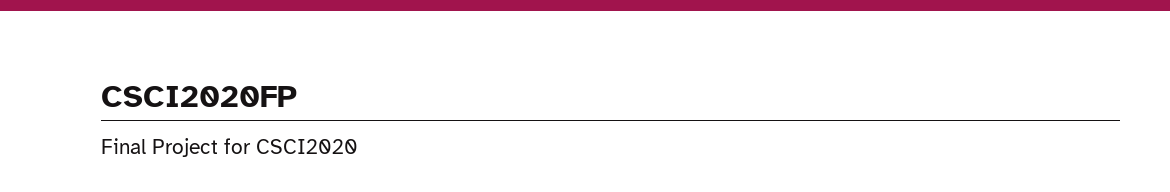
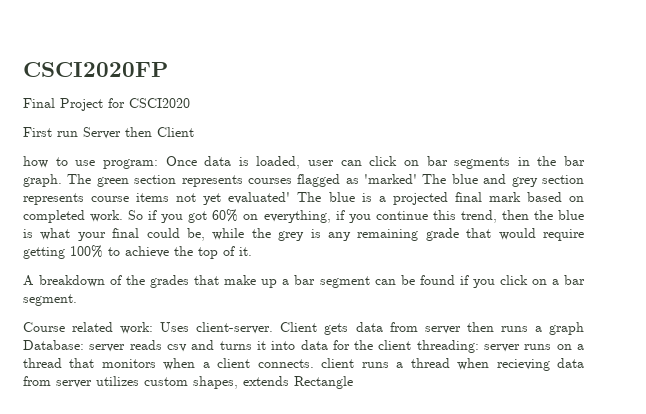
(358, 146) none -> [23,127,194,139] [23,156,585,169] [23,174,584,187] [23,192,584,205] [23,209,584,223] [23,228,584,241] [23,245,252,259] [23,275,585,288] [23,294,77,306] [23,322,585,335] [23,340,584,353] [23,358,584,371] [23,376,353,389] // First run Server then Client // how to use program: Once data is loaded, user can click on bar segments in the bar graph. The green section represents courses flagged as 'marked' The blue and grey section represents course items not yet evaluated' The blue is a projected final mark based on completed work. So if you got 60% on everything, if you continue this trend, then the blue is what your final could be, while the grey is any remaining grade that would require getting 100% to achieve the top of it. // A breakdown of the grades that make up a bar segment can be found if you click on a bar segment. // Course related work: Uses client-server. Client gets data from server then runs a graph Database: server reads csv and turns it into data for the client threading: server runs on a thread that monitors when a client connects. client runs a thread when recieving data from server utilizes custom shapes, extends Rectangle

